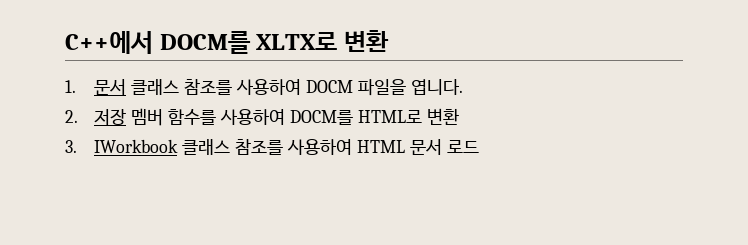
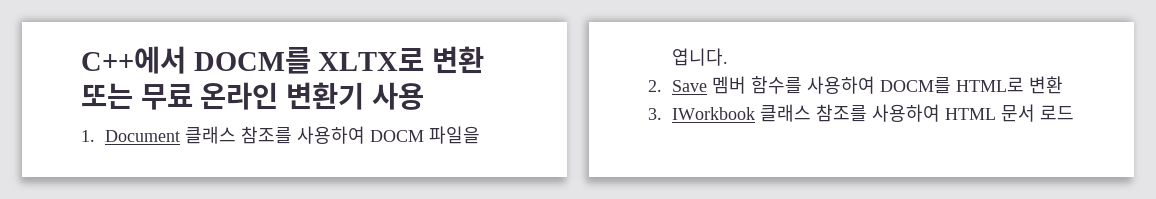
(389, 41) none -> [81,82,424,110] 또는 무료 온라인 변환기 사용
[94,79,127,95] 문서 -> [104,130,180,142] Document
[94,109,127,125] 저장 -> [671,80,707,92] Save

